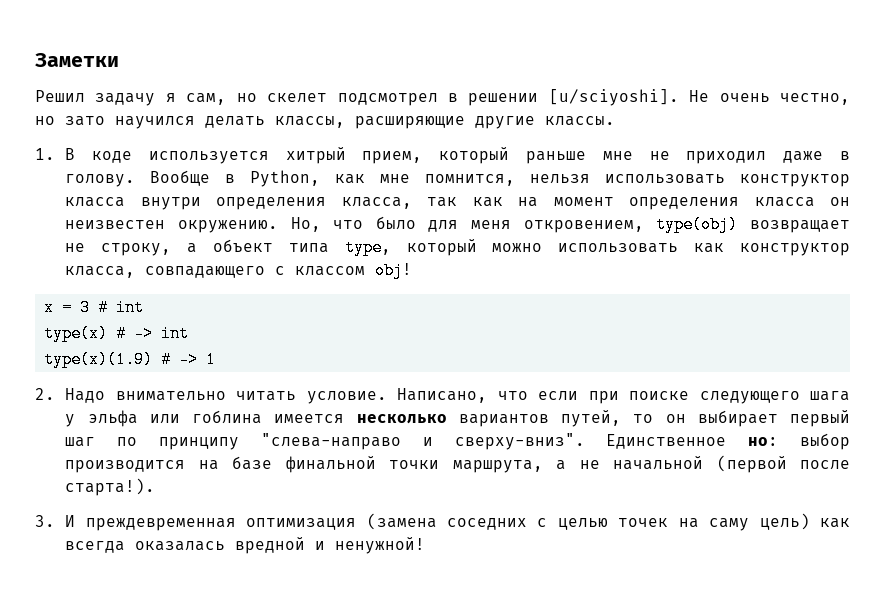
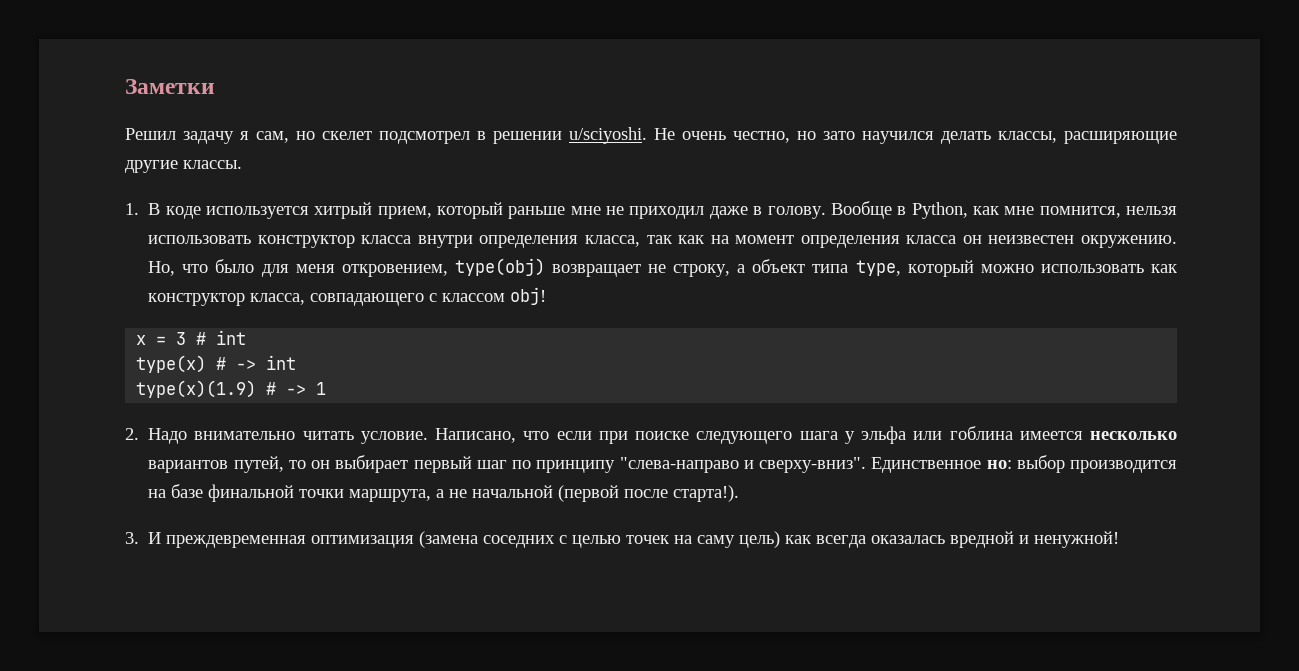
[548,89,679,106] [u/sciyoshi]. -> [569,127,647,144] u/sciyoshi.

